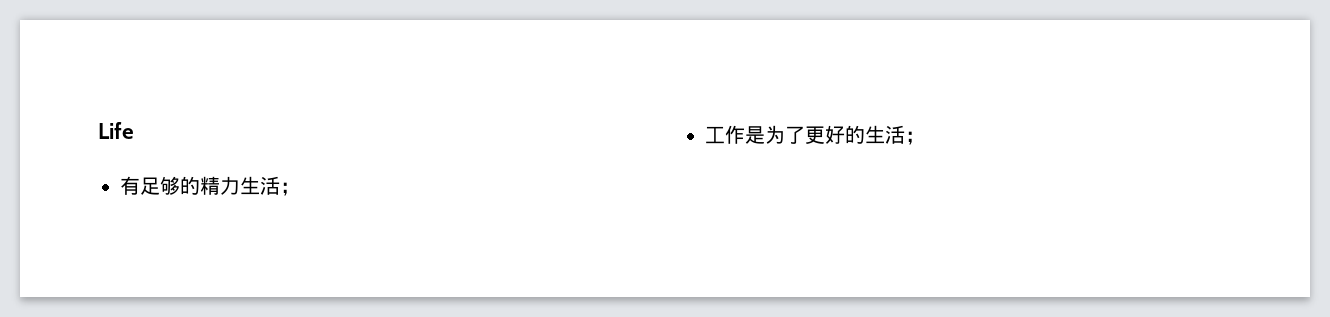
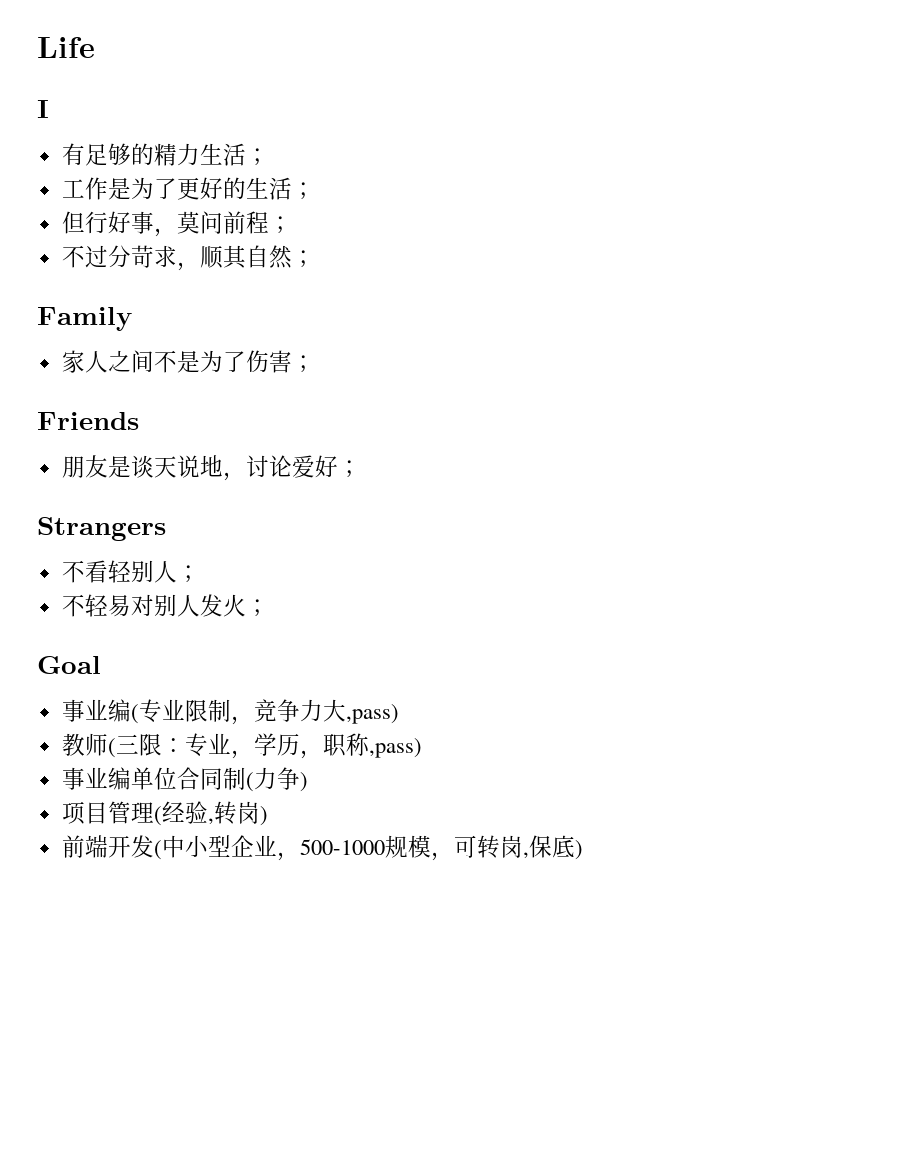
(134, 130) none -> [37,100,49,118] // I
(925, 138) none -> [61,211,292,237] [61,245,315,271] [37,307,132,331] [61,350,315,373] [37,412,139,430] [61,455,361,481] [37,517,166,541] [61,560,200,583] [61,594,269,617] [37,656,101,674] [61,699,399,725] [61,733,422,759] [61,767,308,792] [61,801,268,826] [61,835,583,861] // 但行好事，莫问前程； // 不过分苛求，顺其自然； // Family // 家人之间不是为了伤害； // Friends // 朋友是谈天说地，讨论爱好； // Strangers // 不看轻别人； // 不轻易对别人发火； // Goal // 事业编(专业限制，竞争力大,pass) // 教师(三限：专业，学历，职称,pass) // 事业编单位合同制(力争) // 项目管理(经验,转岗) // 前端开发(中小型企业，500-1000规模，可转岗,保底)

